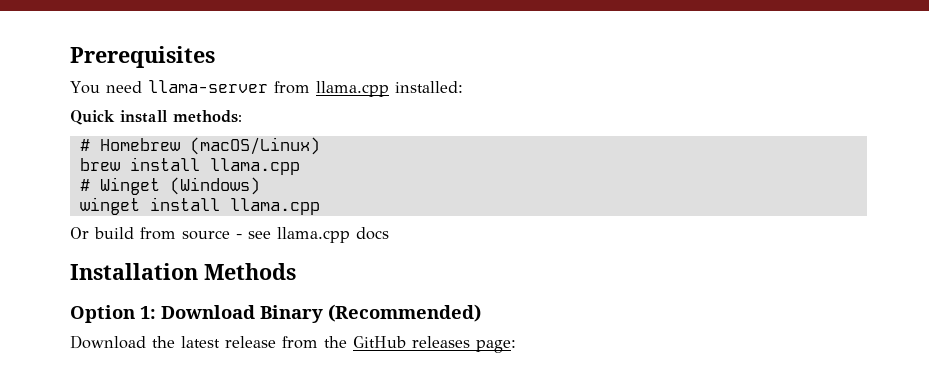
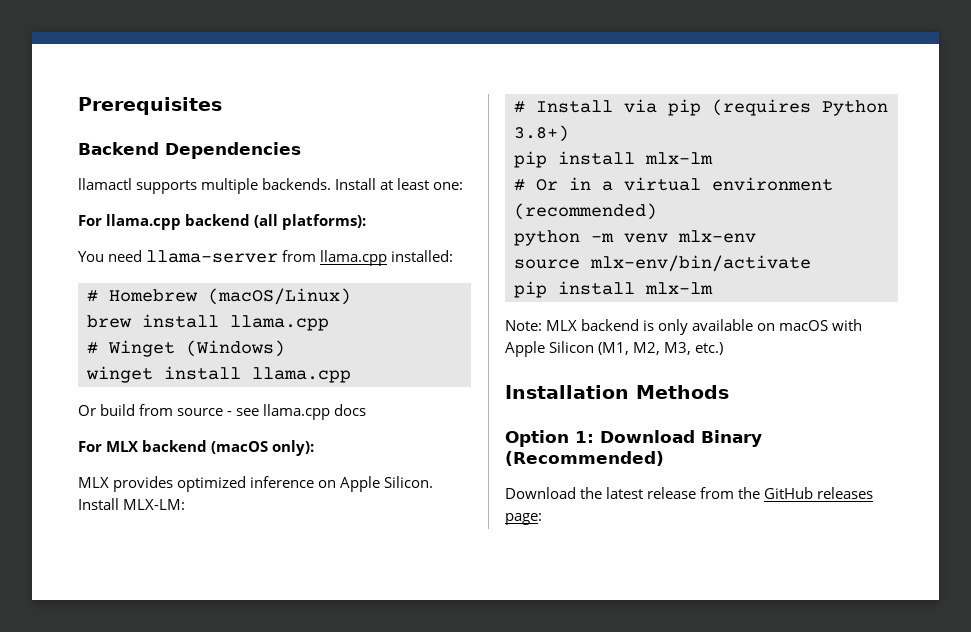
(215, 57) none -> [78,142,301,159] [78,178,464,194] [78,214,367,230] // Backend Dependencies // llamactl supports multiple backends. Install at least one: // For llama.cpp backend (all platforms):
[70,110,242,125] // Quick install methods: -> (454, 256) none
(389, 233) none -> [78,440,315,456] [78,476,434,492] [78,498,186,510] [514,99,888,116] [514,125,569,142] [514,151,713,168] [514,177,833,191] [514,203,657,220] [514,230,756,246] [514,255,811,272] [514,281,713,298] [505,319,863,335] [505,341,724,357] // For MLX backend (macOS only): // MLX provides optimized inference on Apple Silicon. Install MLX-LM: // # Install via pip (requires Python 3.8+) // pip install mlx-lm // # Or in a virtual environment (recommended) // python -m venv mlx-env // source mlx-env/bin/activate // pip install mlx-lm // Note: MLX backend is only available on macOS with Apple Silicon (M1, M2, M3, etc.)

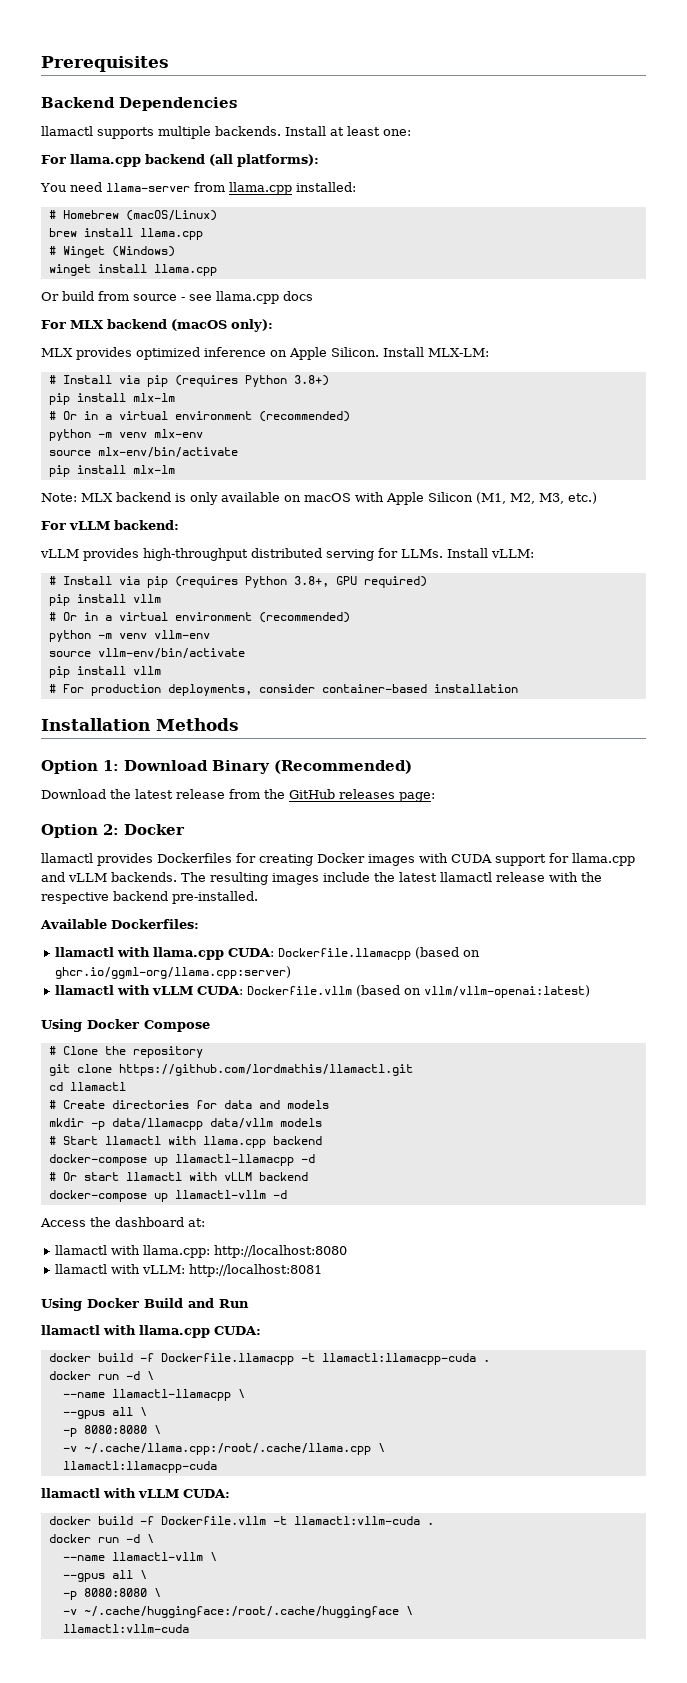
(724, 348) none -> [41,520,179,530] [40,548,534,561] [48,576,427,588] [48,594,161,606] [48,612,350,623] [48,630,210,642] [48,648,245,659] [48,666,161,678] [48,684,518,696] // For vLLM backend: // vLLM provides high-throughput distributed serving for LLMs. Install vLLM: // # Install via pip (requires Python 3.8+, GPU required) // pip install vllm // # Or in a virtual environment (recommended) // python -m venv vllm-env // source vllm-env/bin/activate // pip install vllm // # For production deployments, consider container-based installation
(542, 519) none -> [41,824,185,838] [41,853,635,866] [41,872,602,885] [41,891,258,904] [40,919,199,929] [54,947,480,960] [54,966,291,979] [54,985,590,998] [41,1019,210,1032] [48,1046,203,1058] [48,1064,413,1076] [48,1082,126,1091] [48,1100,329,1109] [48,1118,322,1130] [48,1136,322,1148] [48,1154,315,1166] [48,1172,308,1181] [48,1190,287,1202] [40,1217,205,1227] [54,1245,347,1258] [54,1264,322,1277] [41,1298,249,1311] [41,1325,261,1338] [48,1353,490,1365] [48,1371,154,1380] [62,1389,245,1401] [62,1407,147,1419] [62,1425,161,1437] [62,1443,385,1455] [62,1461,217,1473] [41,1488,230,1498] [48,1516,434,1525] [48,1534,154,1543] [62,1552,217,1561] [62,1570,147,1582] [62,1588,161,1600] [62,1606,413,1618] [62,1624,189,1633] // Option 2: Docker // llamactl provides Dockerfiles for creating Docker images with CUDA support for llama.cpp and vLLM backends. The resulting images include the latest llamactl release with the respective backend pre-installed. // Available Dockerfiles: // llamactl with llama.cpp CUDA: Dockerfile.llamacpp (based on ghcr.io/ggml-org/llama.cpp:server) // llamactl with vLLM CUDA: Dockerfile.vllm (based on vllm/vllm-openai:latest) // Using Docker Compose // # Clone the repository // git clone https://github.com/lordmathis/llamactl.git // cd llamactl // # Create directories for data and models // mkdir -p data/llamacpp data/vllm models // # Start llamactl with llama.cpp backend // docker-compose up llamactl-llamacpp -d // # Or start llamactl with vLLM backend // docker-compose up llamactl-vllm -d // Access the dashboard at: // llamactl with llama.cpp: http://localhost:8080 // llamactl with vLLM: http://localhost:8081 // Using Docker Build and Run // llamactl with llama.cpp CUDA: // docker build -f Dockerfile.llamacpp -t llamactl:llamacpp-cuda . // docker run -d \ // --name llamactl-llamacpp \ // --gpus all \ // -p 8080:8080 \ // -v ~/.cache/llama.cpp:/root/.cache/llama.cpp \ // llamactl:llamacpp-cuda // llamactl with vLLM CUDA: // docker build -f Dockerfile.vllm -t llamactl:vllm-cuda . // docker run -d \ // --name llamactl-vllm \ // --gpus all \ // -p 8080:8080 \ // -v ~/.cache/huggingface:/root/.cache/huggingface \ // llamactl:vllm-cuda

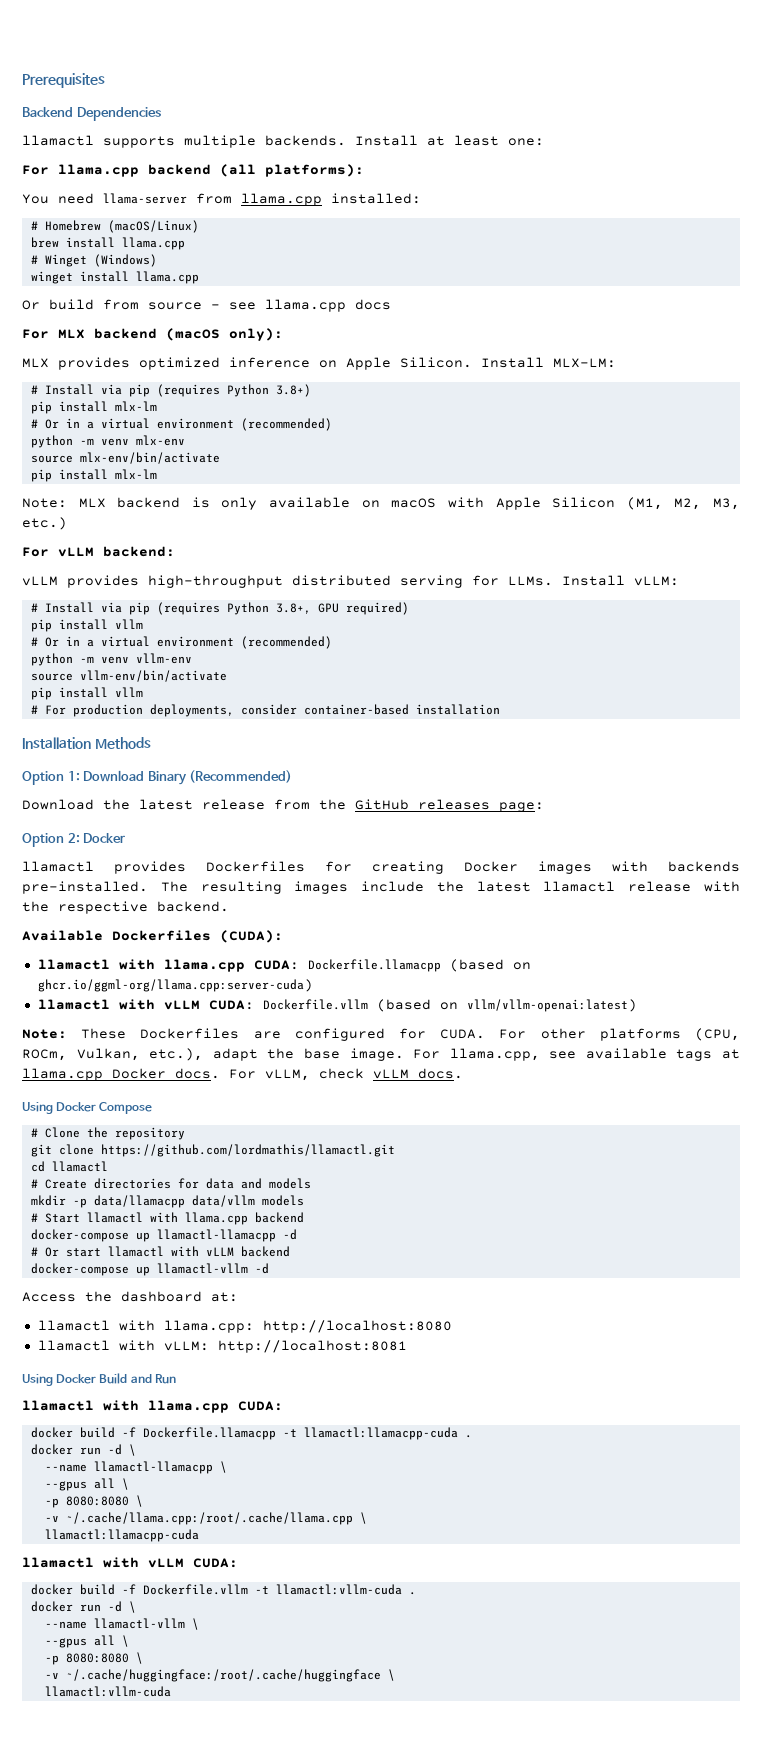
[451,853,635,866] [41,872,177,882] CUDA support for llama.cpp and vLLM backends. -> [668,861,740,872] [22,881,148,894] backends pre-installed.
[113,891,258,904] backend pre-installed. -> [157,901,229,912] backend.
[111,919,199,929] Dockerfiles: -> [112,930,283,943] Dockerfiles (CUDA):
[54,966,291,979] ghcr.io/ggml-org/llama.cpp:server) -> [37,979,313,992] ghcr.io/ggml-org/llama.cpp:server-cuda)
(590, 991) none -> [22,1028,741,1041] [22,1048,741,1061] [22,1068,463,1081] // Note: These Dockerfiles are configured for CUDA. For other platforms (CPU, ROCm, Vulkan, etc.), adapt the base image. For llama.cpp, see available tags at llama.cpp Docker docs. For vLLM, check vLLM docs.

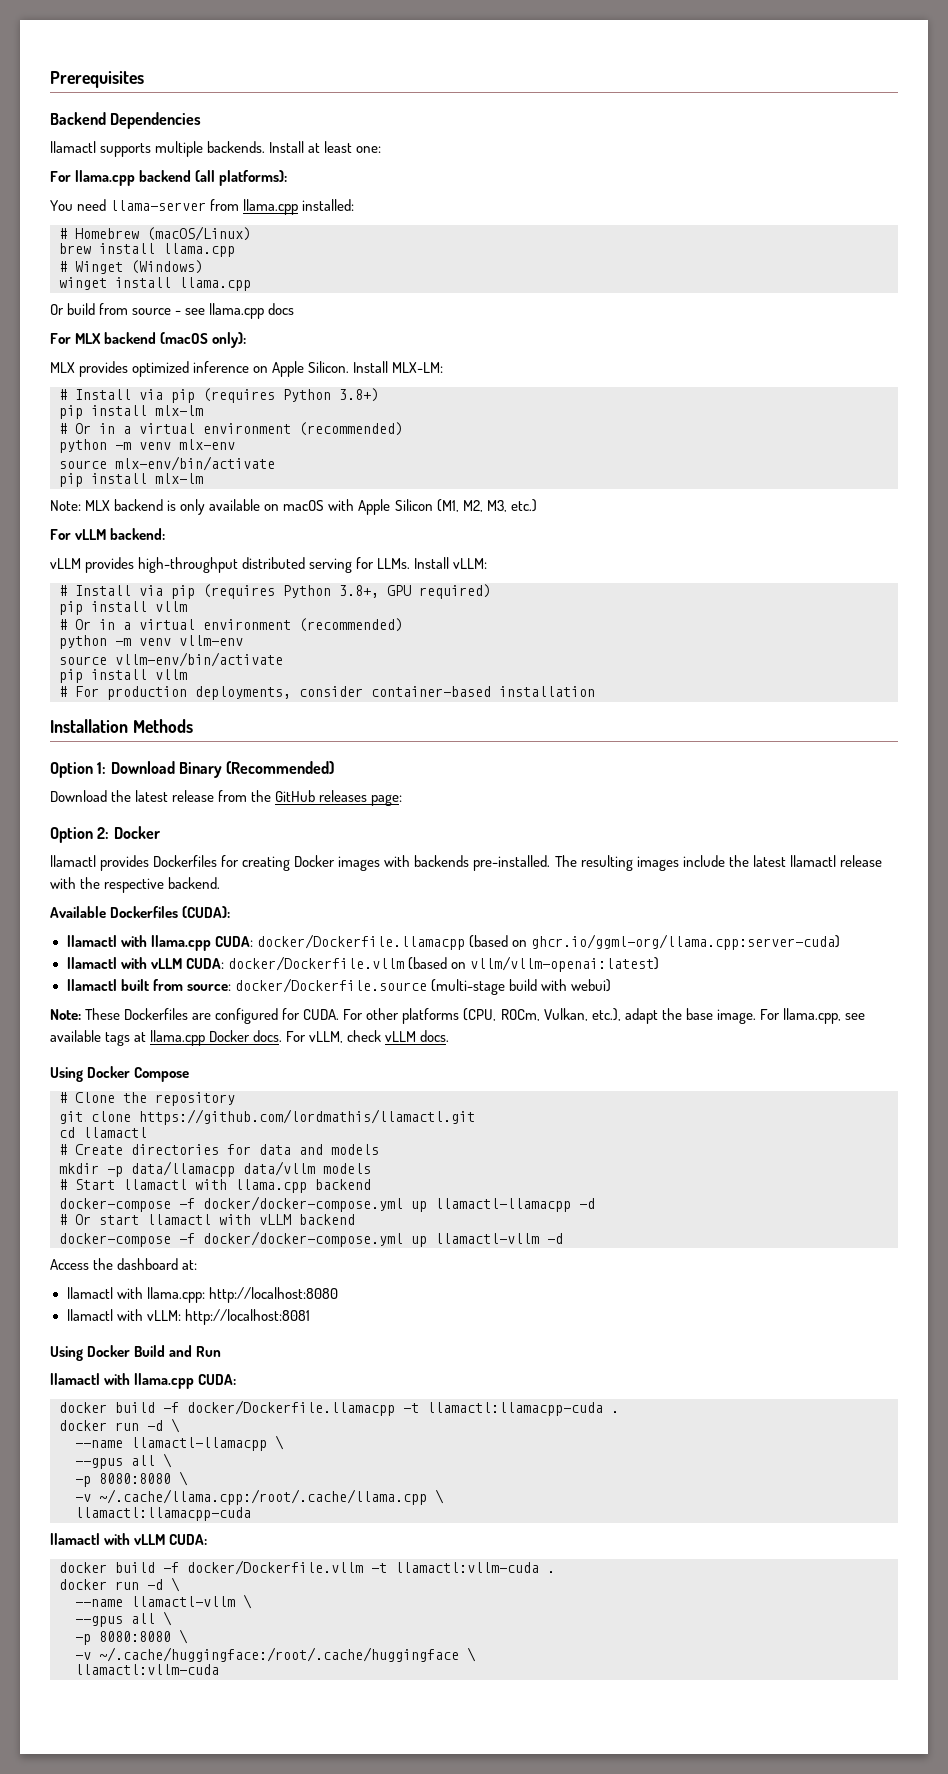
[307,959,441,972] Dockerfile.llamacpp -> [256,934,465,950] docker/Dockerfile.llamacpp
[262,999,368,1010] Dockerfile.vllm -> [227,956,404,971] docker/Dockerfile.vllm
(637, 1005) none -> [66,978,611,995] // llamactl built from source: docker/Dockerfile.source (multi-stage build with webui)
(129, 1235) none -> [179,1196,403,1212] -f docker/docker-compose.yml
(129, 1269) none -> [179,1231,403,1247] -f docker/docker-compose.yml
[142,1427,276,1440] Dockerfile.llamacpp -> [187,1400,395,1416] docker/Dockerfile.llamacpp
[142,1584,248,1595] Dockerfile.vllm -> [187,1560,363,1575] docker/Dockerfile.vllm

